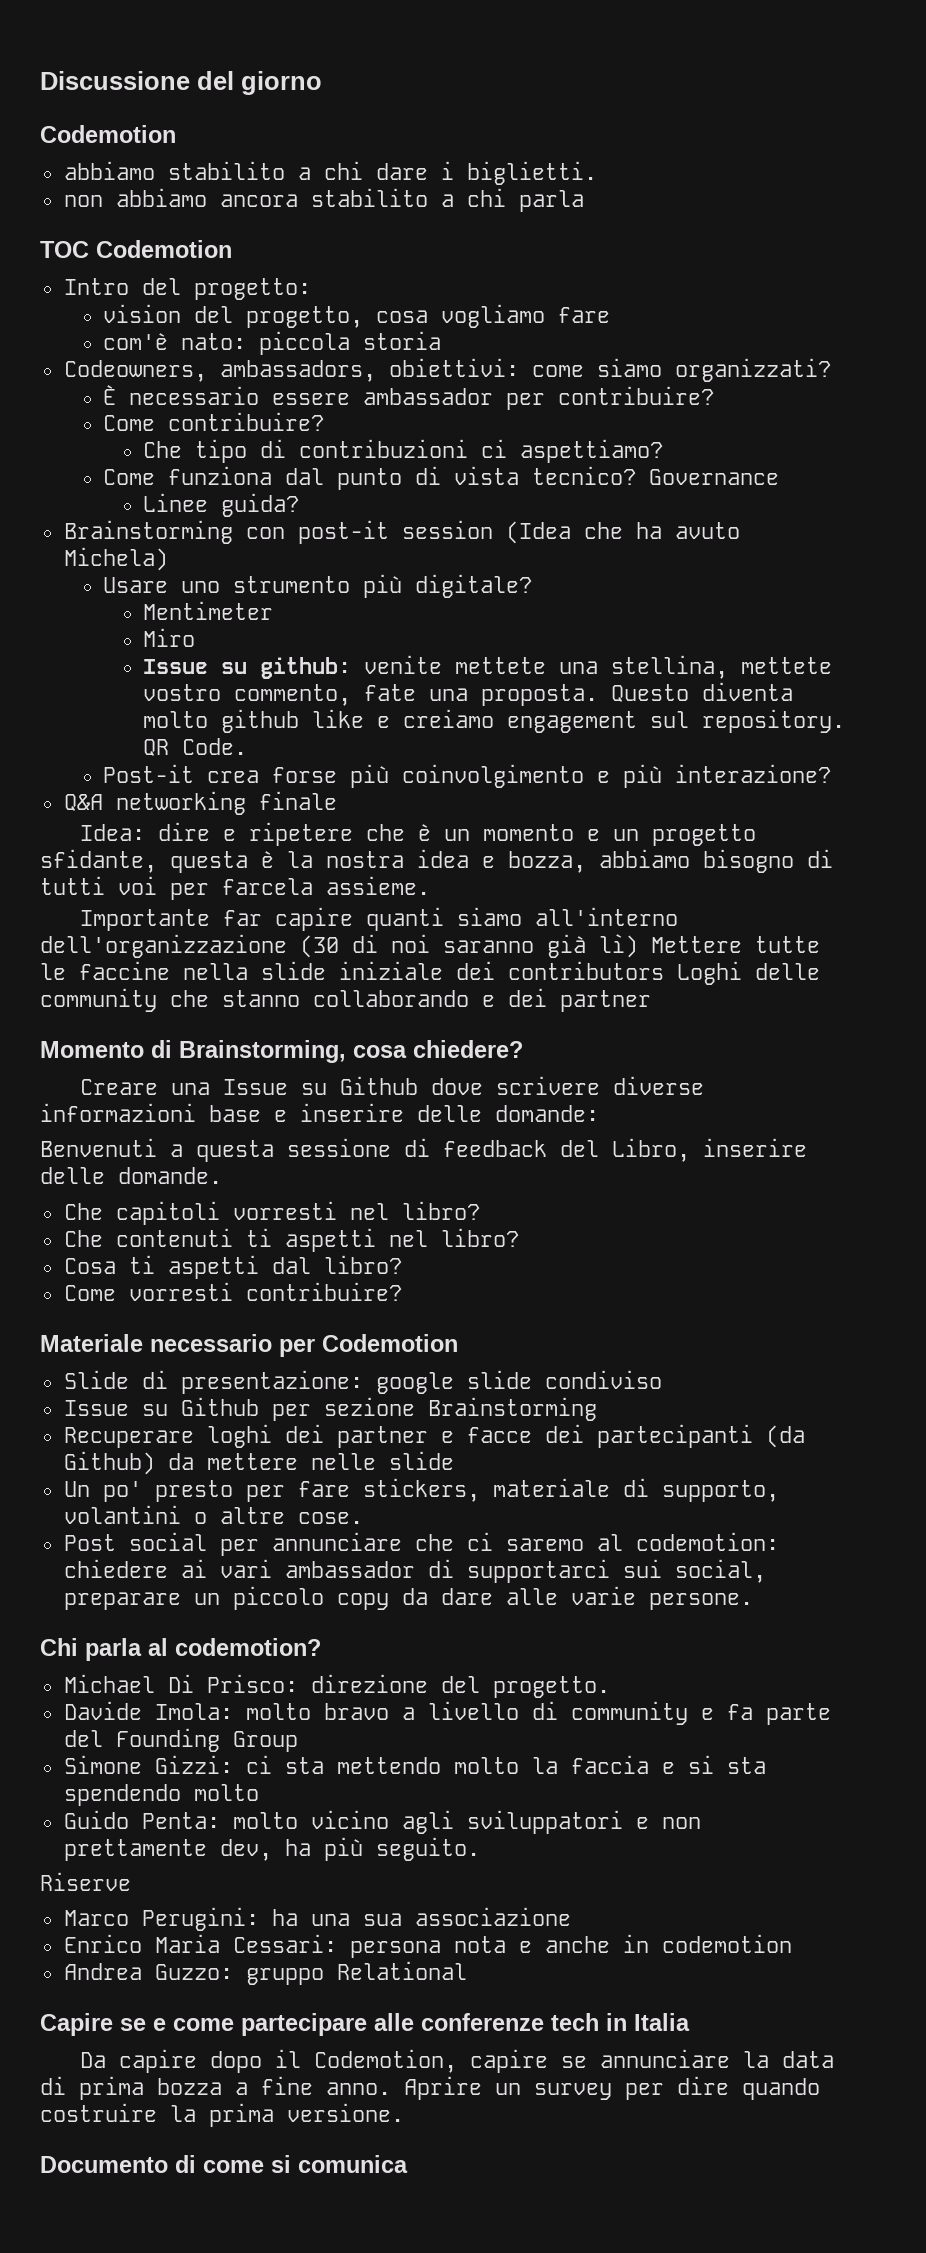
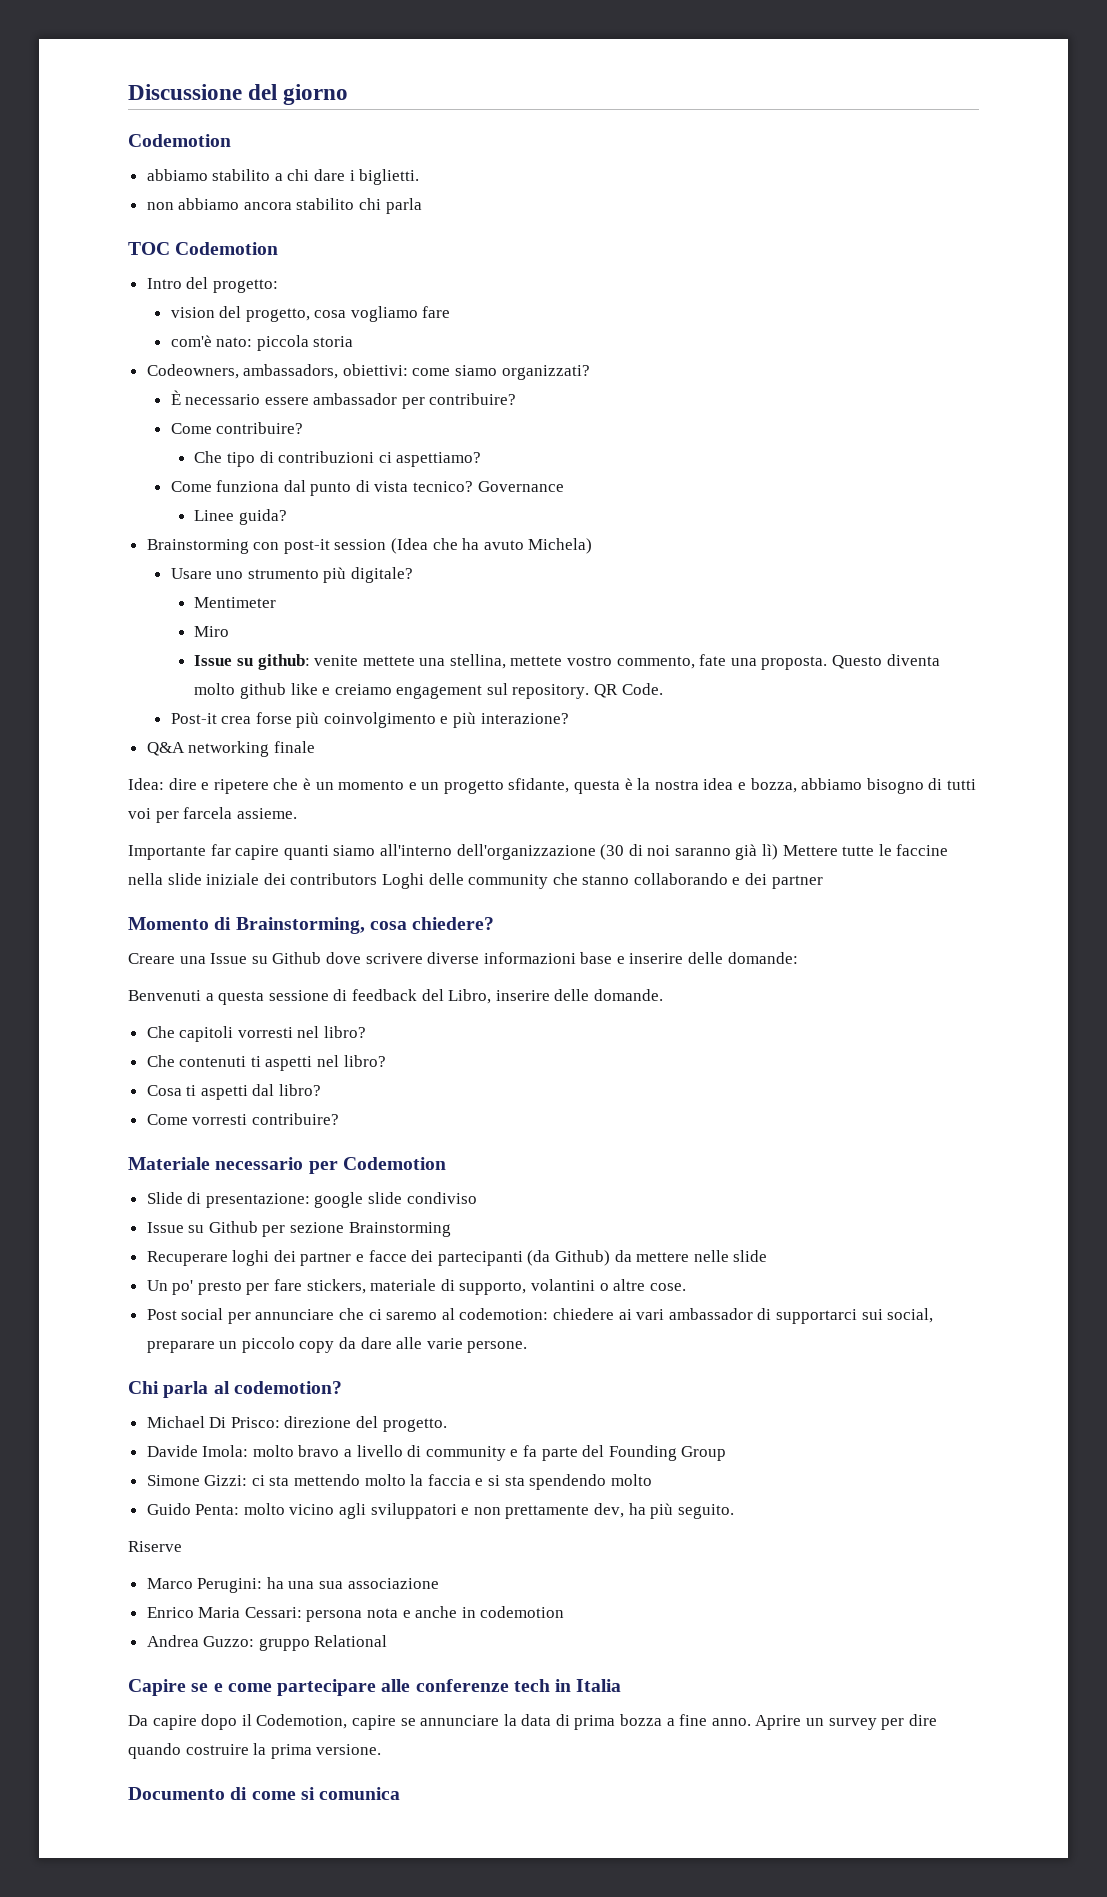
[440,194,454,207] a -> (355, 204) none

